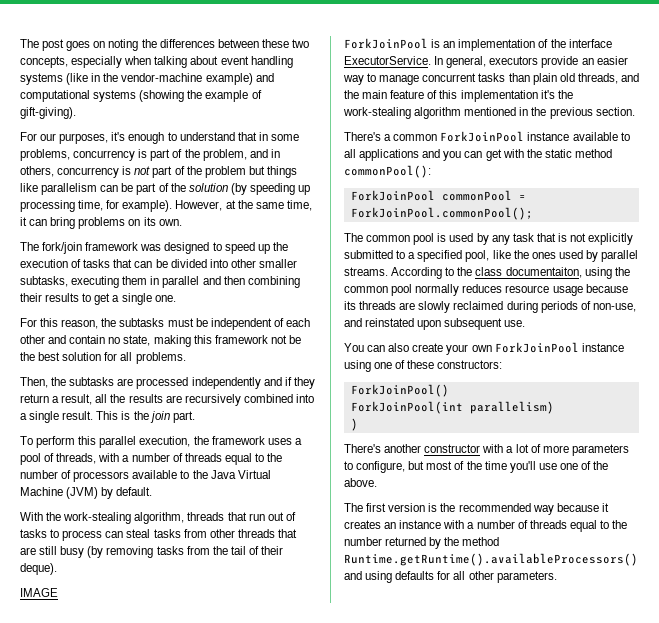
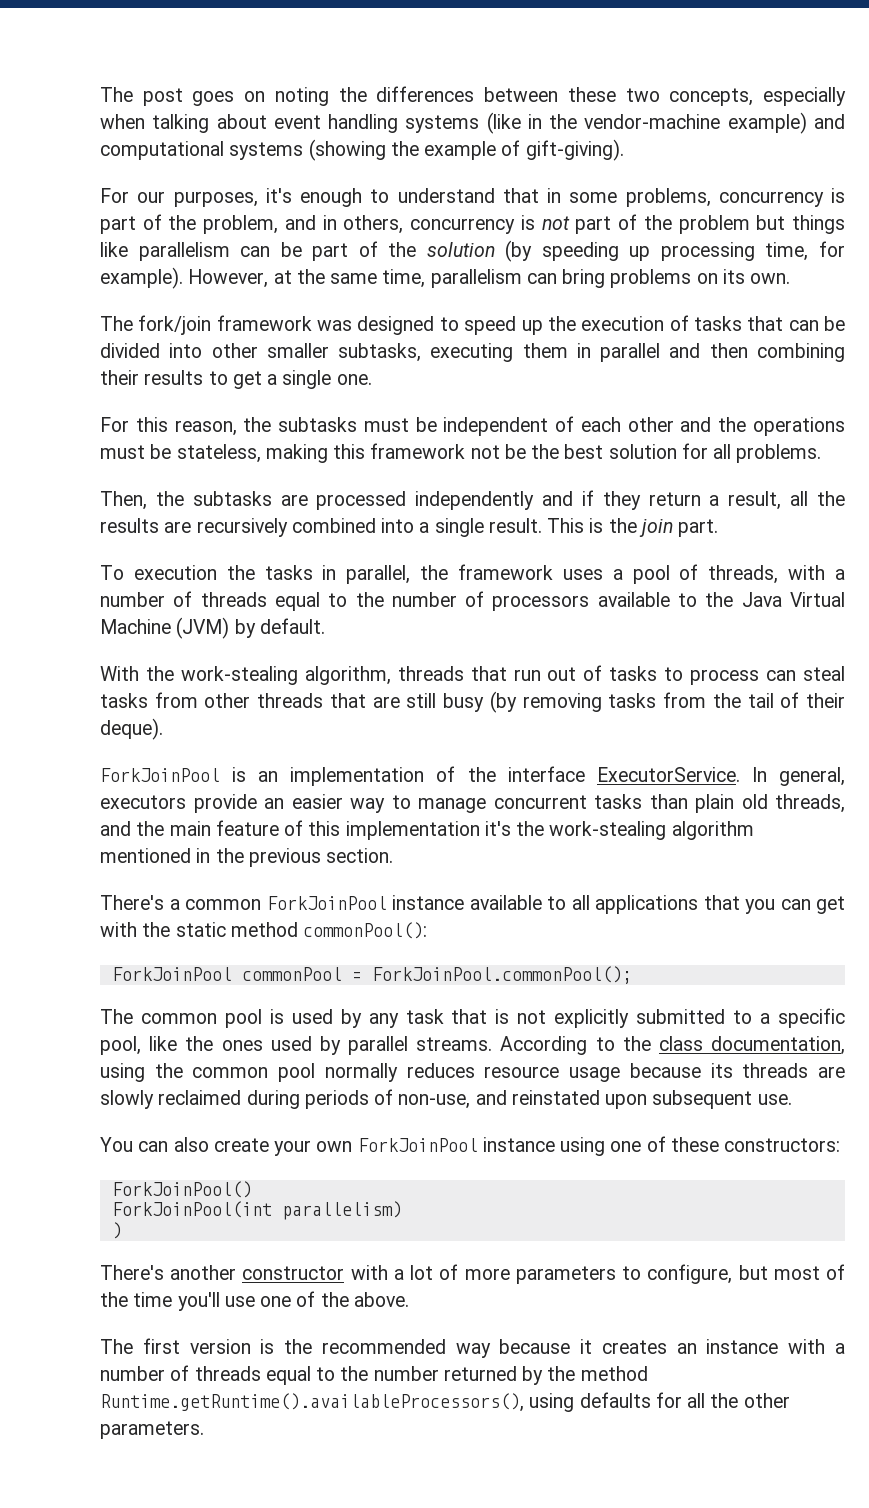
[20,217,27,226] it -> [430,269,522,288] parallelism
[69,335,151,346] contain no state, -> [718,417,845,436] [100,444,261,463] the operations must be stateless,
[36,436,191,448] perform this parallel execution, -> [133,565,411,584] execution the tasks in parallel,
[20,588,58,597] // IMAGE -> (163, 729) none
[422,149,441,158] and -> [703,895,740,910] that
[417,250,463,262] specified -> [777,1008,845,1028] specific
[505,267,582,278] documentaiton, -> [711,1036,845,1055] documentation,
[344,553,638,566] [344,571,362,580] Runtime.getRuntime().availableProcessors() and -> [100,1393,524,1412] Runtime.getRuntime().availableProcessors(),
(466, 575) none -> [710,1393,739,1408] the

